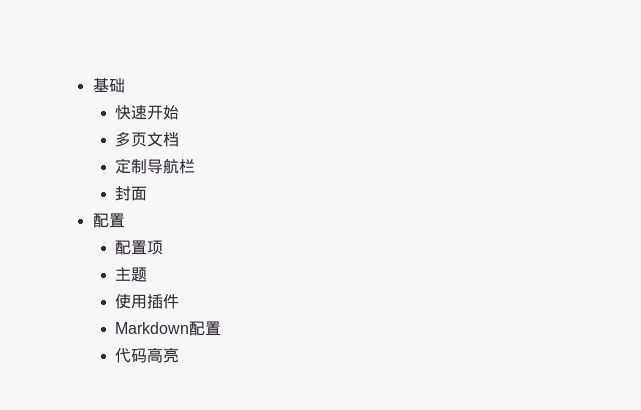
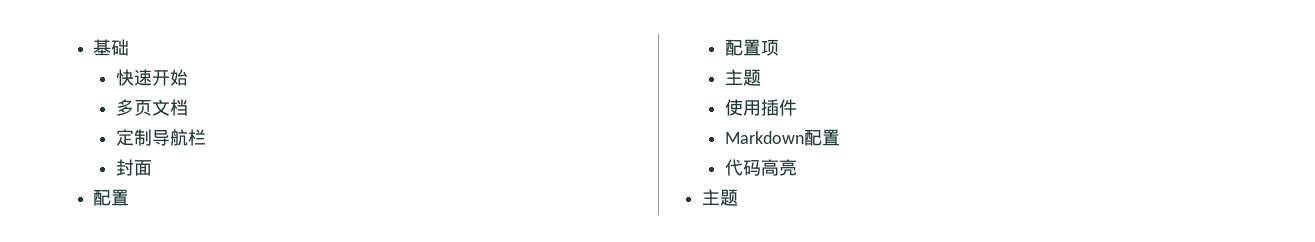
(180, 355) none -> [702,189,739,206] // 主题

